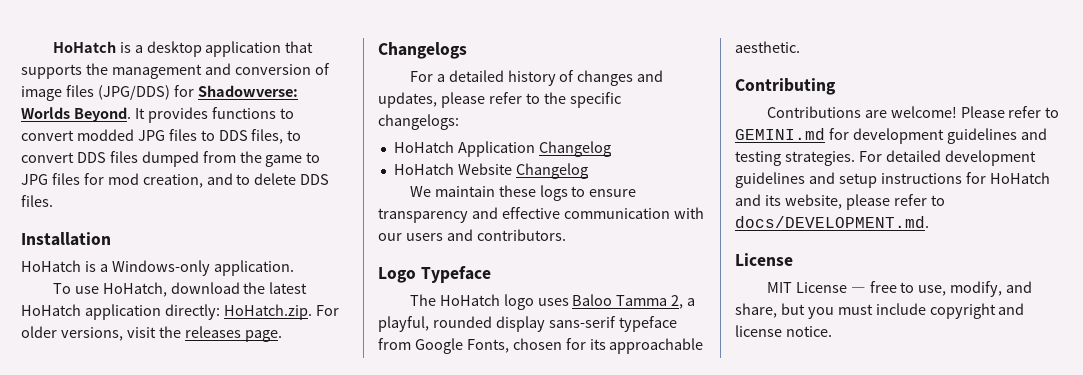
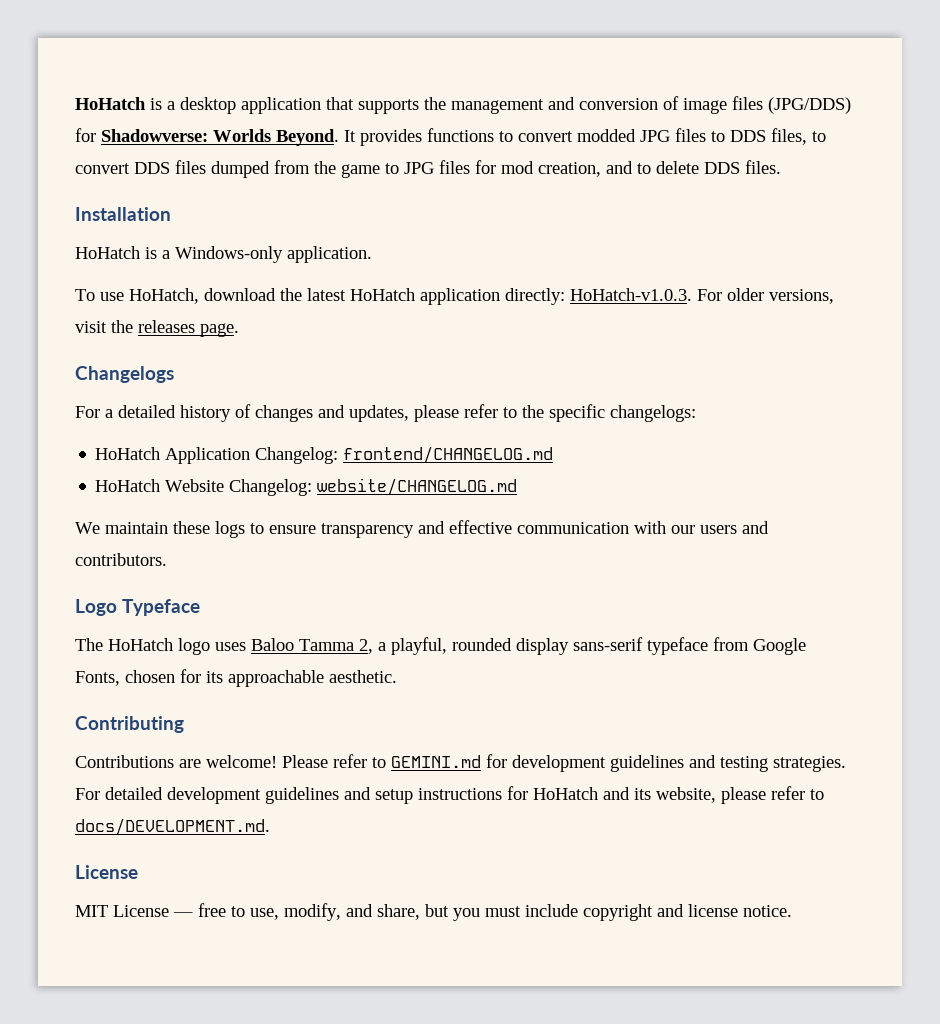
[223,304,312,320] HoHatch.zip. -> [570,288,692,301] HoHatch-v1.0.3.
[538,141,611,157] Changelog -> [255,446,554,464] Changelog: frontend/CHANGELOG.md
[515,163,588,179] Changelog -> [229,478,518,496] Changelog: website/CHANGELOG.md

